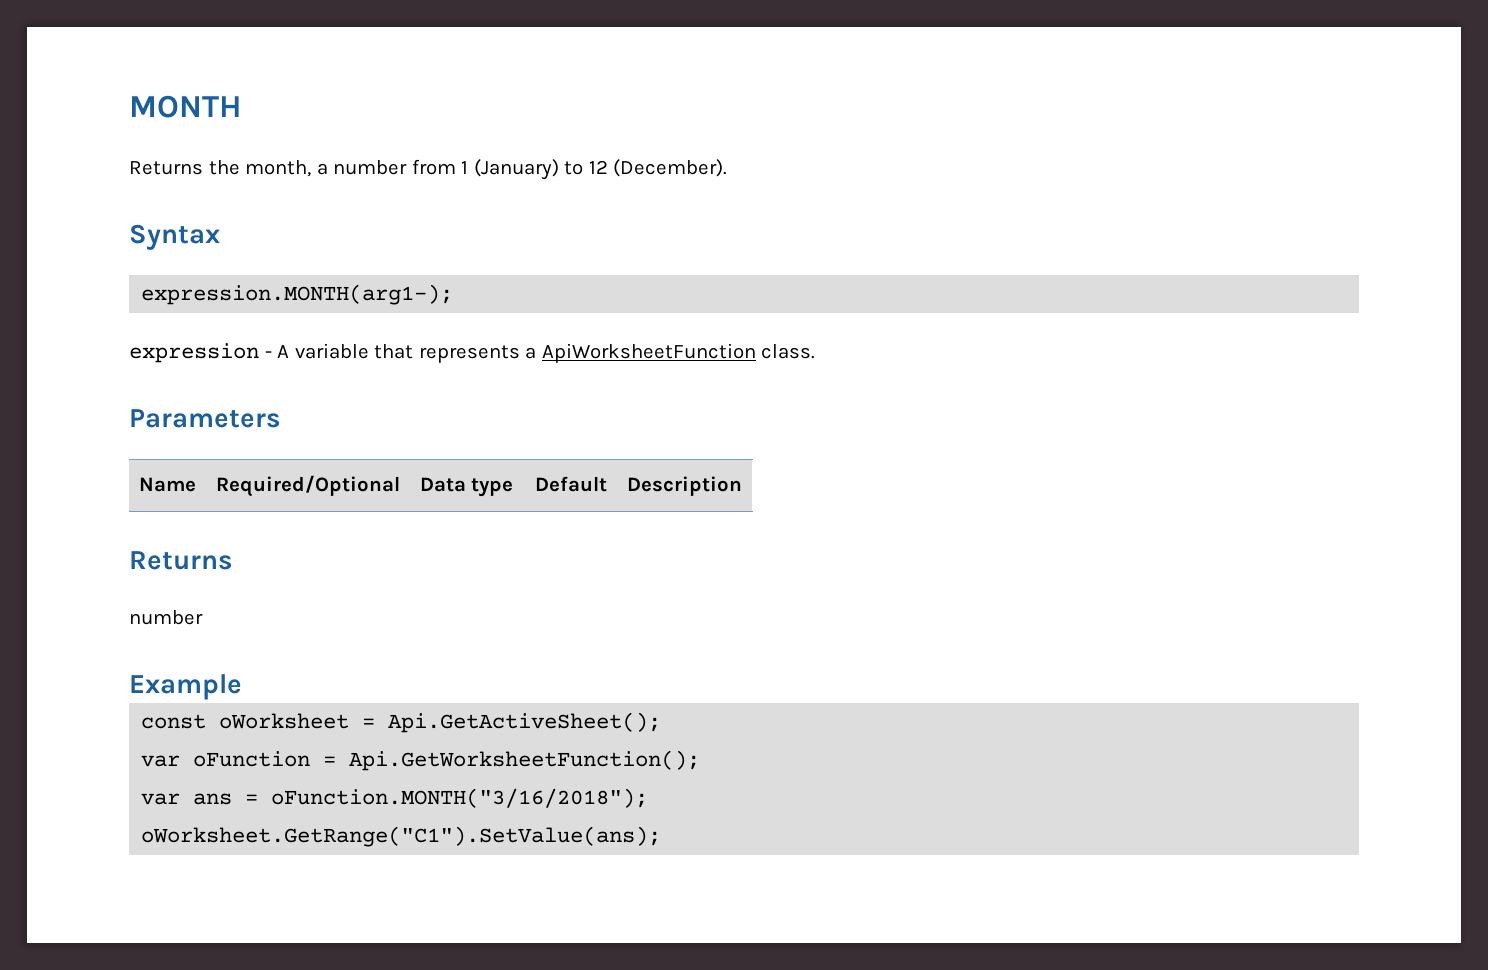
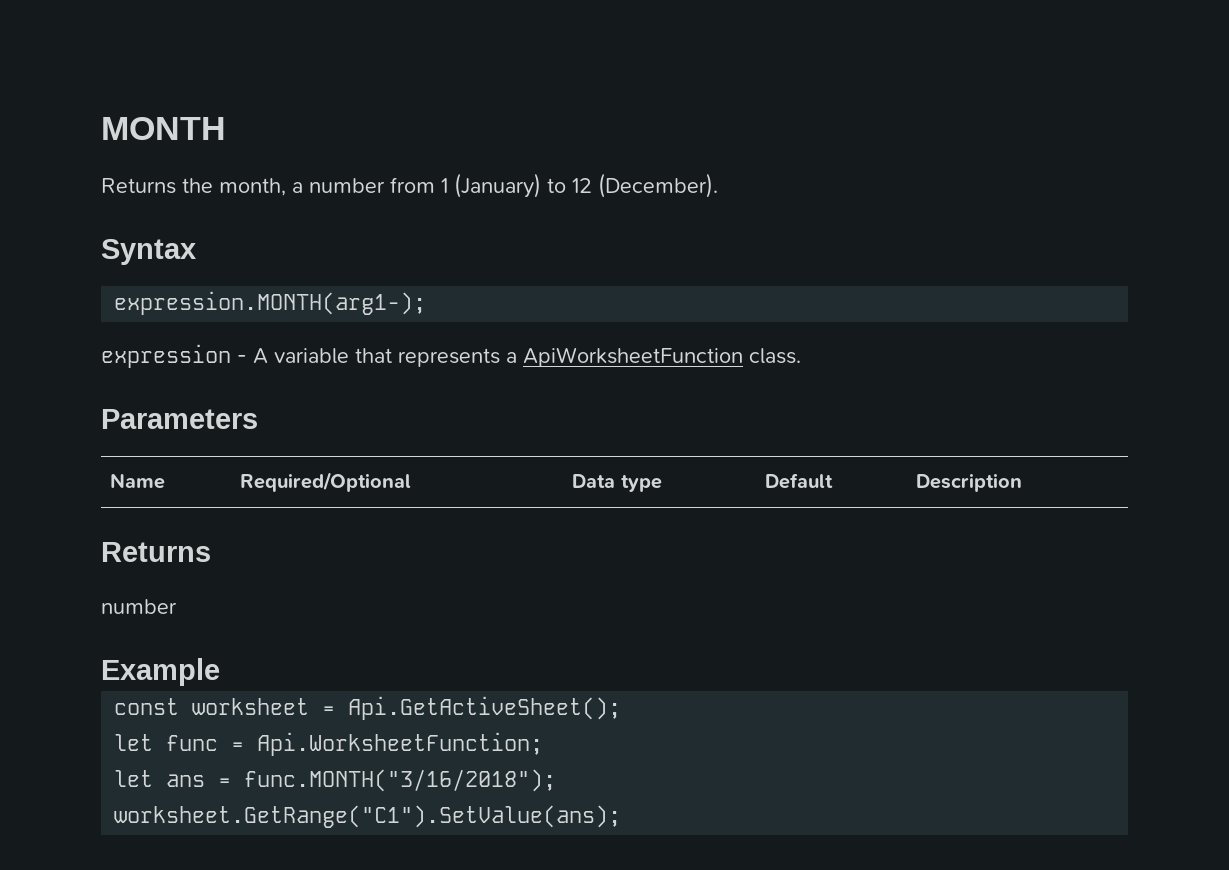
[219,713,350,729] oWorksheet -> [192,698,310,715] worksheet
[141,750,701,771] [141,788,649,808] [141,826,662,847] var oFunction = Api.GetWorksheetFunction(); // var ans = oFunction.MONTH("3/16/2018"); // oWorksheet.GetRange("C1").SetValue(ans); -> [114,732,544,756] [114,769,557,792] [114,805,622,828] let func = Api.WorksheetFunction; // let ans = func.MONTH("3/16/2018"); // worksheet.GetRange("C1").SetValue(ans);

